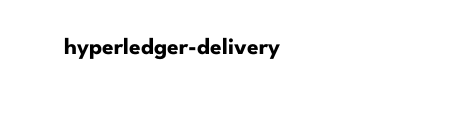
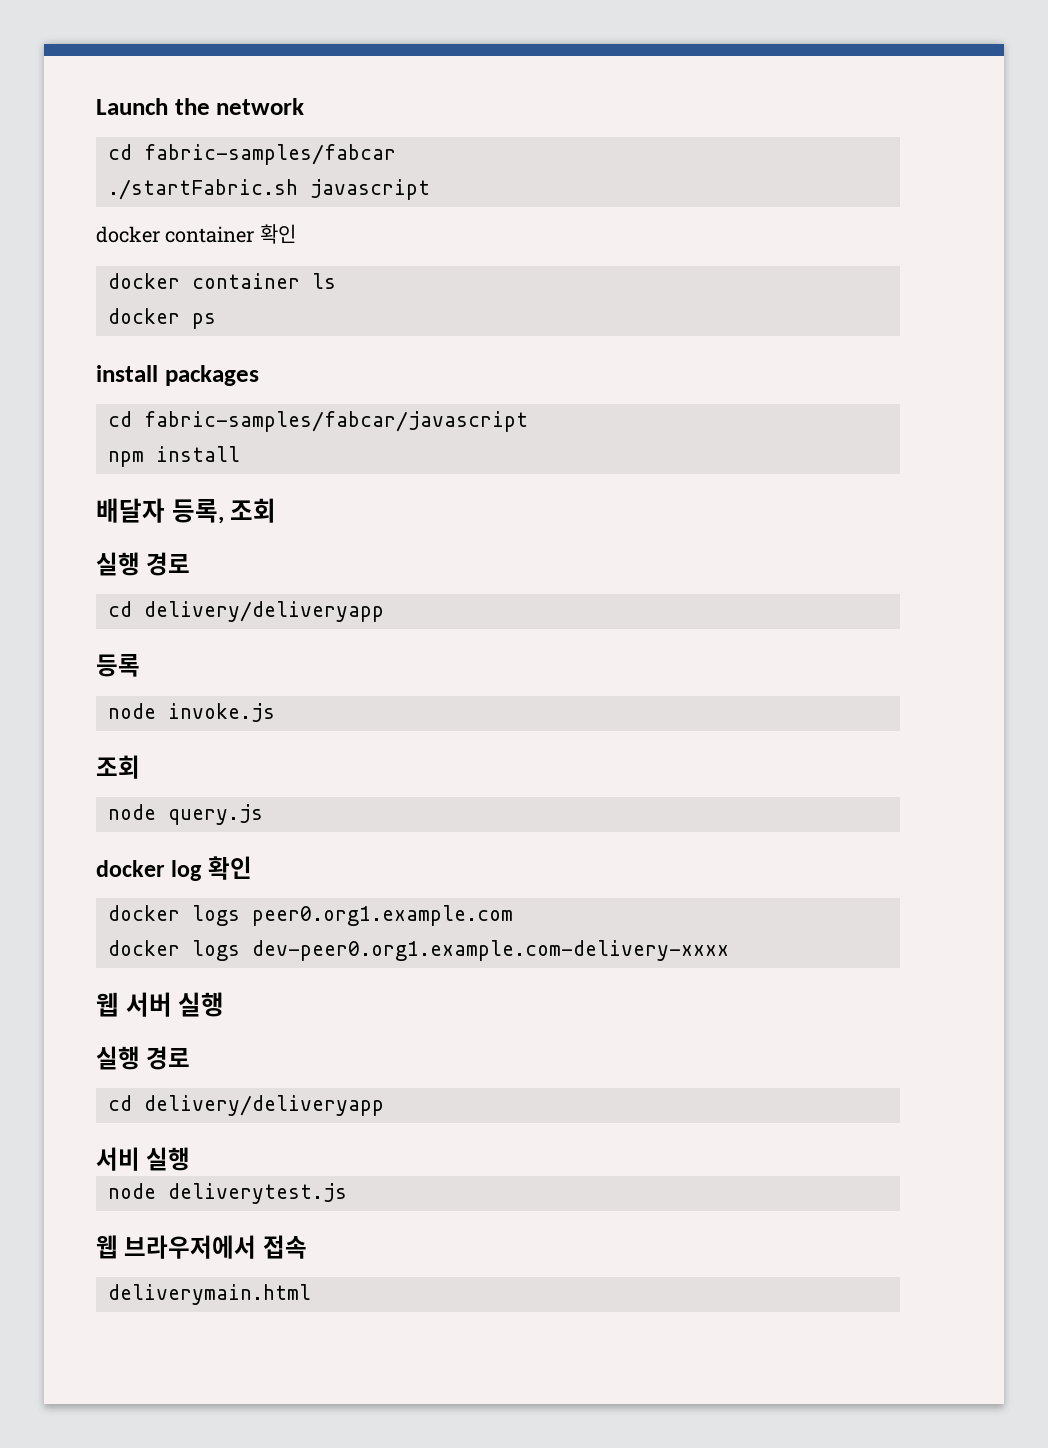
[64,37,280,60] hyperledger-delivery -> [96,98,305,115] [108,144,396,165] [108,179,430,200] [96,224,296,244] [108,273,336,289] [108,308,216,329] [96,365,259,386] [108,411,528,432] [108,446,240,467] [96,498,277,524] [96,552,191,576] [108,601,384,622] [96,654,140,677] [108,703,275,722] [96,755,140,779] [108,804,263,825] [96,856,252,881] [108,905,513,926] [108,940,729,961] [96,992,225,1017] [96,1046,191,1070] [108,1095,384,1116] [96,1147,191,1171] [108,1183,347,1204] [96,1235,307,1259] [108,1284,311,1305] Launch the network // cd fabric-samples/fabcar // ./startFabric.sh javascript // docker container 확인 // docker container ls // docker ps // install packages // cd fabric-samples/fabcar/javascript // npm install // 배달자 등록, 조회 // 실행 경로 // cd delivery/deliveryapp // 등록 // node invoke.js // 조회 // node query.js // docker log 확인 // docker logs peer0.org1.example.com // docker logs dev-peer0.org1.example.com-delivery-xxxx // 웹 서버 실행 // 실행 경로 // cd delivery/deliveryapp // 서비 실행 // node deliverytest.js // 웹 브라우저에서 접속 // deliverymain.html

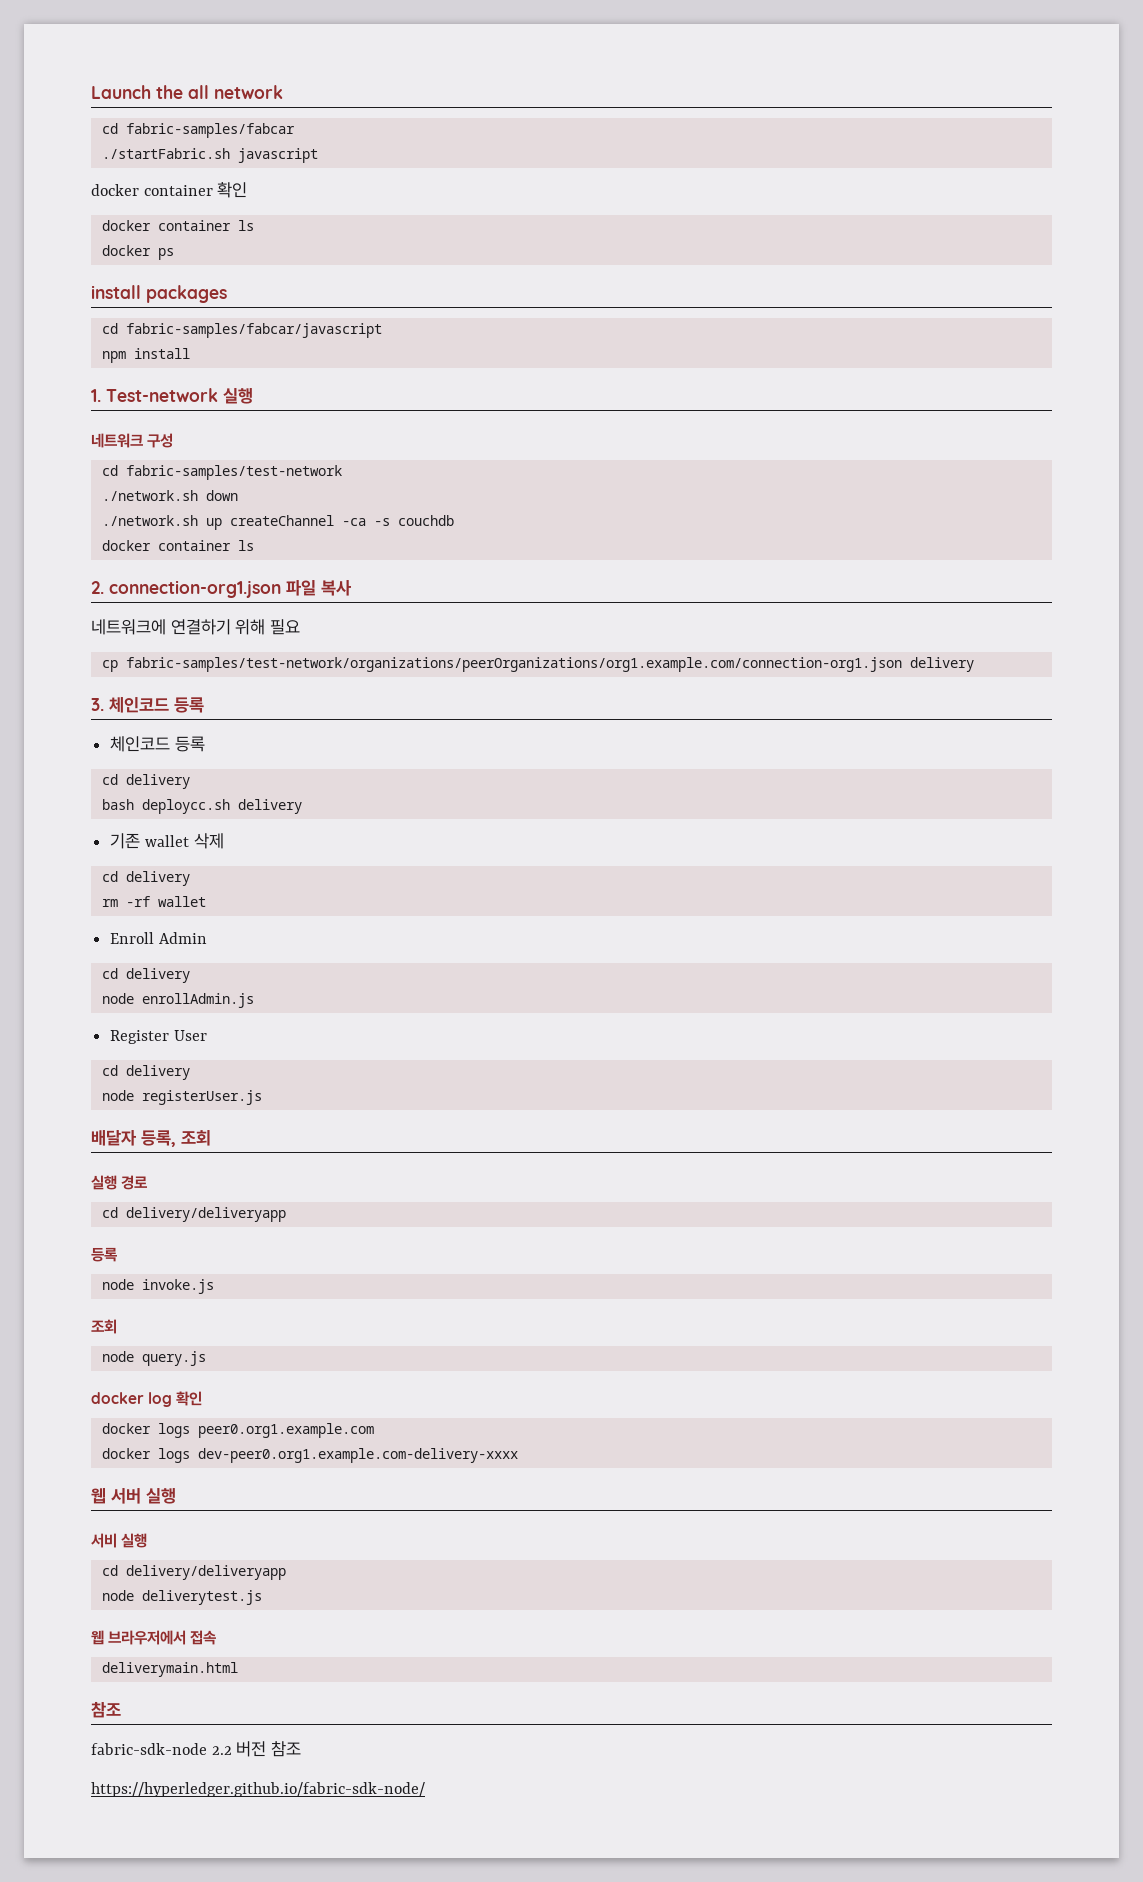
(210, 106) none -> [188,85,209,99] all
(240, 454) none -> [91,388,253,404] [91,433,174,448] [101,465,342,480] [101,490,238,501] [101,515,454,530] [101,540,254,551] [91,580,352,598] [91,619,301,635] [101,657,974,672] [91,697,204,713] [110,736,205,752] [101,774,190,789] [101,799,302,814] [110,833,224,849] [101,871,190,886] [101,896,206,907] [110,932,207,944] [101,968,190,983] [101,993,254,1008] [110,1030,207,1044] [101,1065,190,1080] [101,1090,262,1105] // 1. Test-network 실행 // 네트워크 구성 // cd fabric-samples/test-network // ./network.sh down // ./network.sh up createChannel -ca -s couchdb // docker container ls // 2. connection-org1.json 파일 복사 // 네트워크에 연결하기 위해 필요 // cp fabric-samples/test-network/organizations/peerOrganizations/org1.example.com/connection-org1.json delivery // 3. 체인코드 등록 // 체인코드 등록 // cd delivery // bash deploycc.sh delivery // 기존 wallet 삭제 // cd delivery // rm -rf wallet // Enroll Admin // cd delivery // node enrollAdmin.js // Register User // cd delivery // node registerUser.js
[96,1046,191,1070] [108,1095,384,1116] [96,1147,191,1171] 실행 경로 // cd delivery/deliveryapp // 서비 실행 -> [91,1533,148,1548] [101,1565,286,1580] 서비 실행 // cd delivery/deliveryapp
(311, 1294) none -> [91,1701,121,1718] [91,1741,302,1757] [91,1782,425,1797] // 참조 // fabric-sdk-node 2.2 버전 참조 // https://hyperledger.github.io/fabric-sdk-node/

